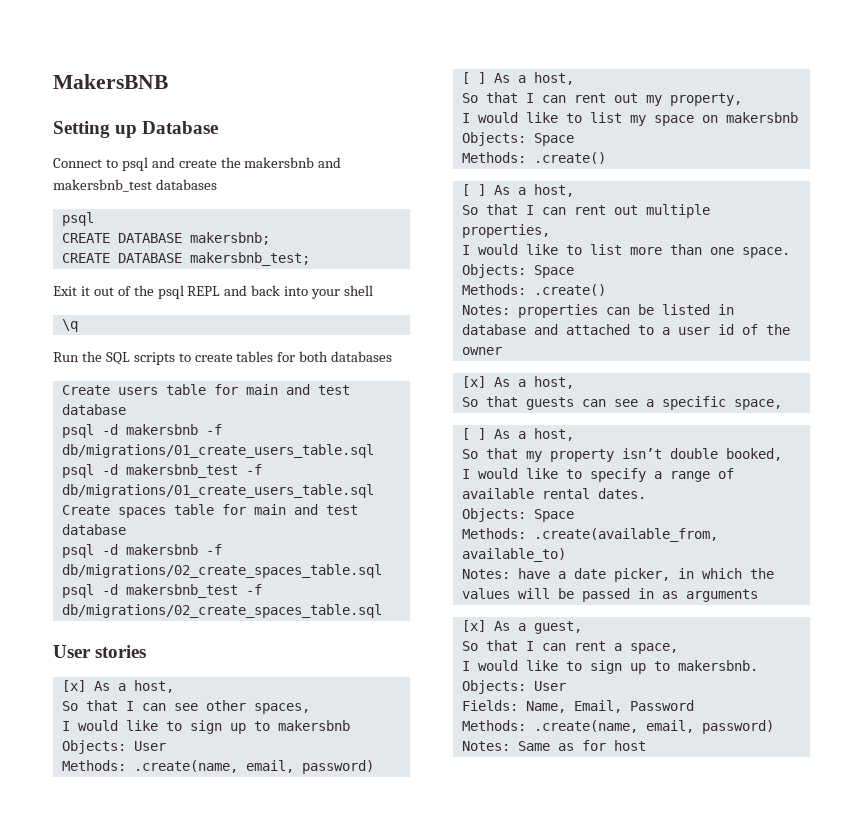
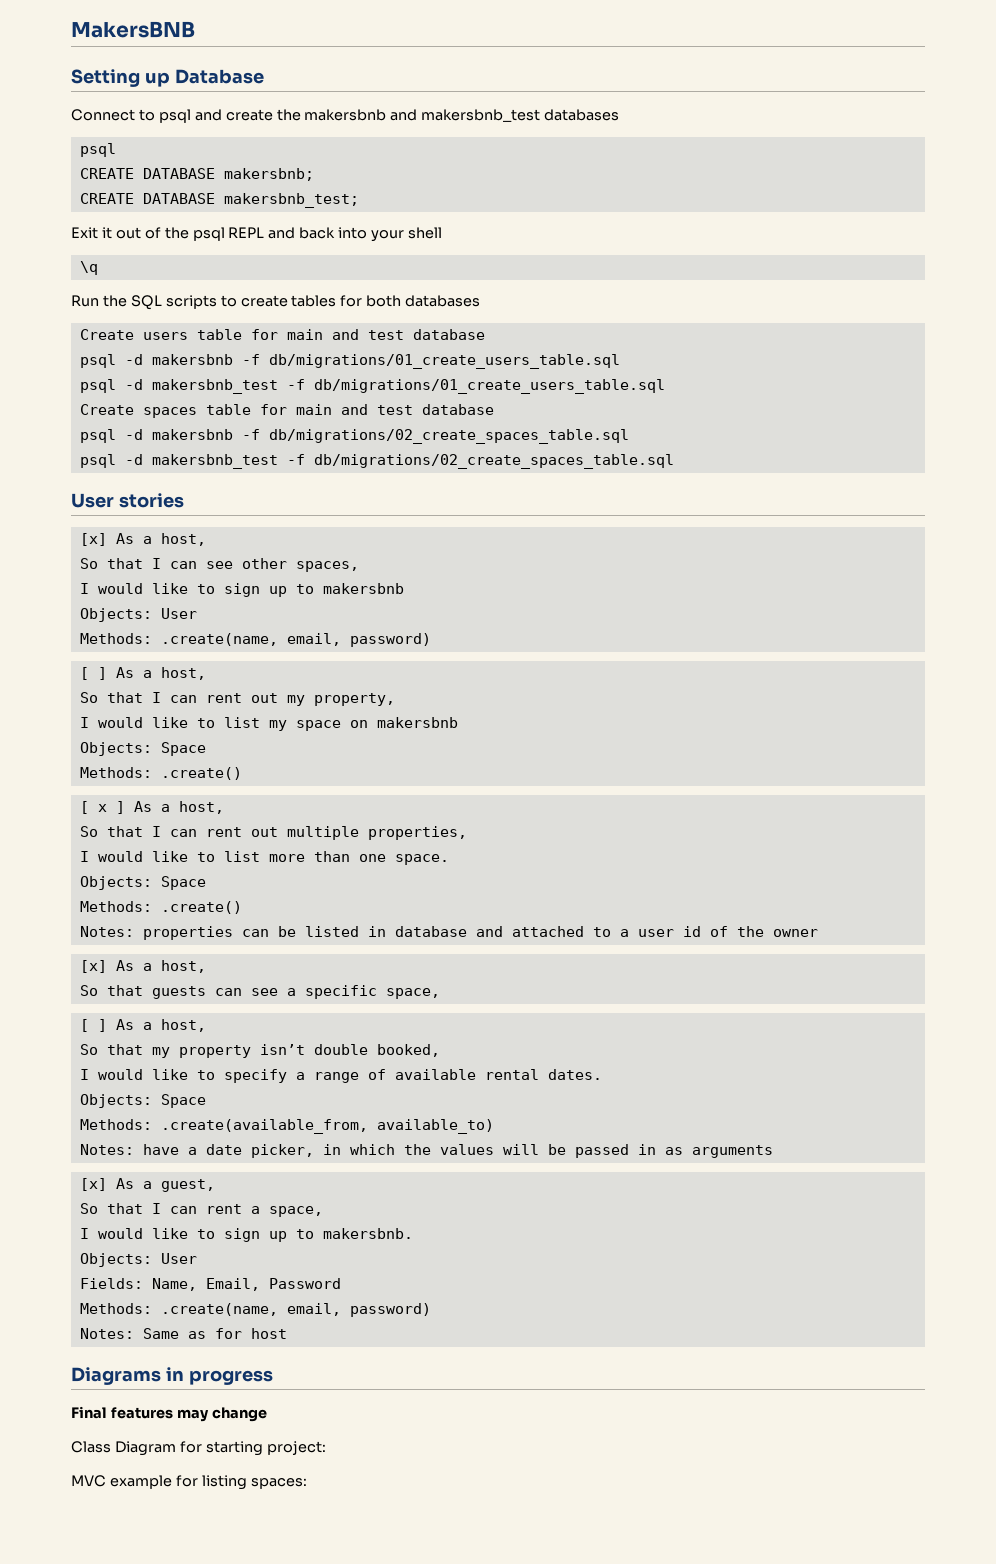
(470, 190) none -> [97,804,107,812] x
(646, 745) none -> [71,1367,273,1385] [71,1406,267,1422] [71,1441,326,1456] [71,1475,307,1490] // Diagrams in progress // Final features may change // Class Diagram for starting project: // MVC example for listing spaces:

